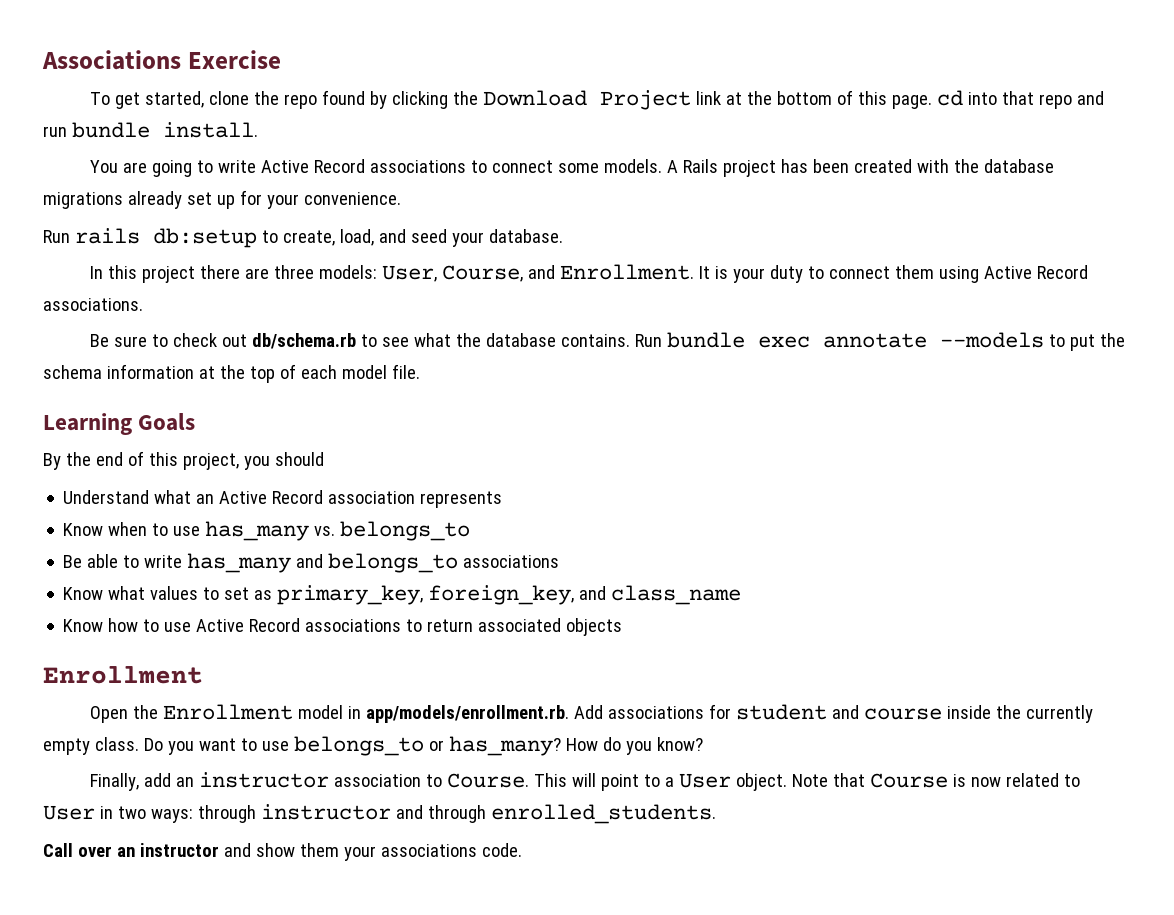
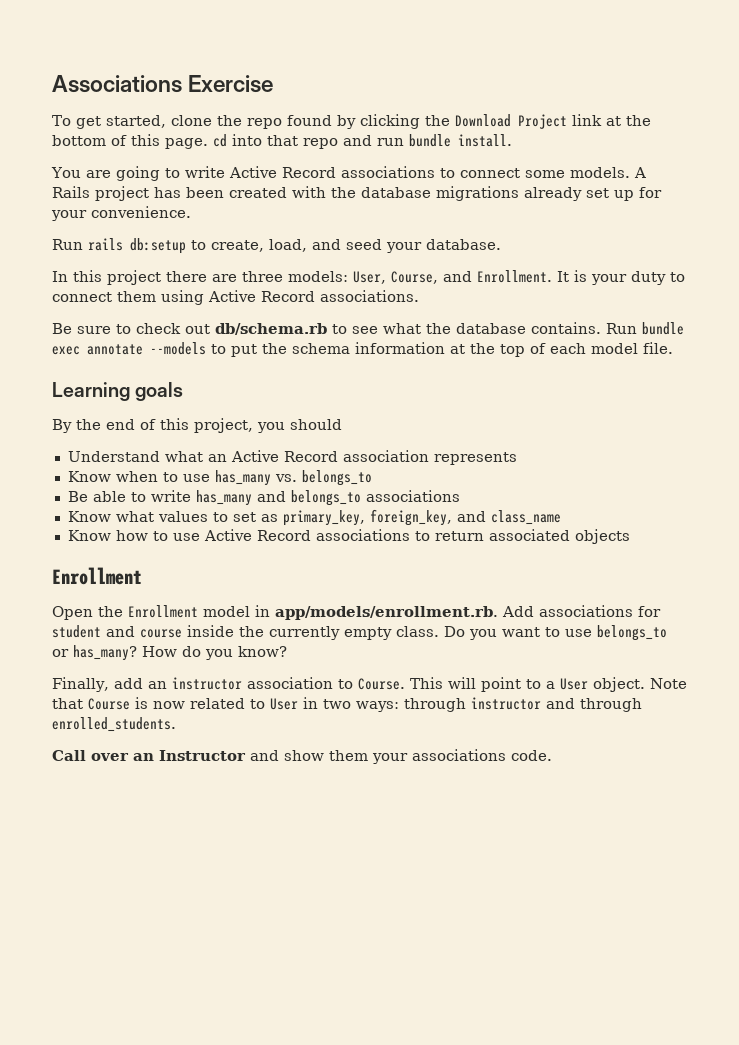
[138,413,196,431] Goals -> [135,382,184,401] goals
[139,843,219,857] instructor -> [159,750,246,761] Instructor

